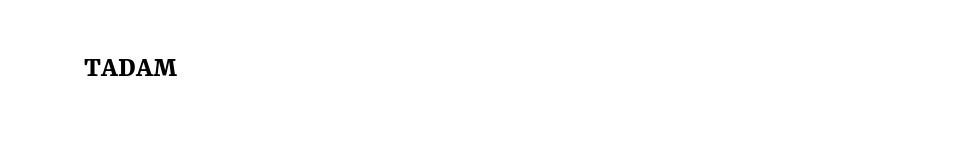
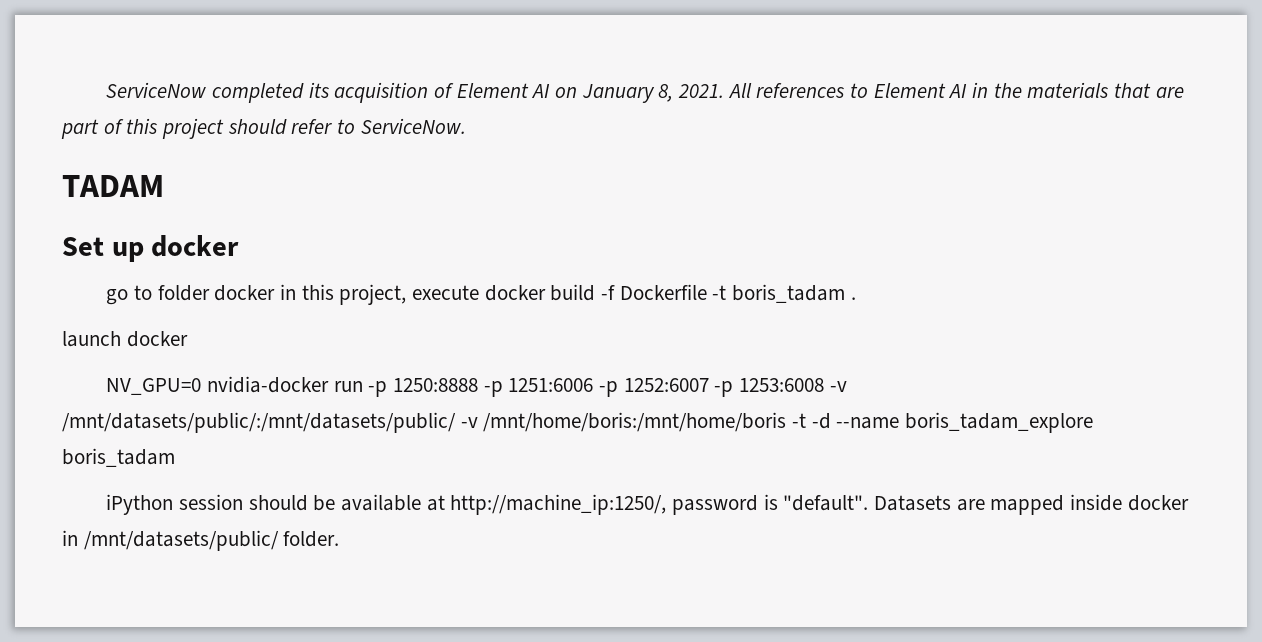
[84,59,177,76] TADAM -> [106,82,1184,103] [61,118,466,139] [62,175,164,197] [62,235,240,262] [106,284,856,305] [62,331,188,347] [106,376,847,397] [62,412,1094,433] [62,448,175,467] [106,494,1189,515] [62,530,340,551] ServiceNow completed its acquisition of Element AI on January 8, 2021. All references to Element AI in the materials that are part of this project should refer to ServiceNow. // TADAM // Set up docker // go to folder docker in this project, execute docker build -f Dockerfile -t boris_tadam . // launch docker // NV_GPU=0 nvidia-docker run -p 1250:8888 -p 1251:6006 -p 1252:6007 -p 1253:6008 -v /mnt/datasets/public/:/mnt/datasets/public/ -v /mnt/home/boris:/mnt/home/boris -t -d --name boris_tadam_explore boris_tadam // iPython session should be available at http://machine_ip:1250/, password is "default". Datasets are mapped inside docker in /mnt/datasets/public/ folder.

